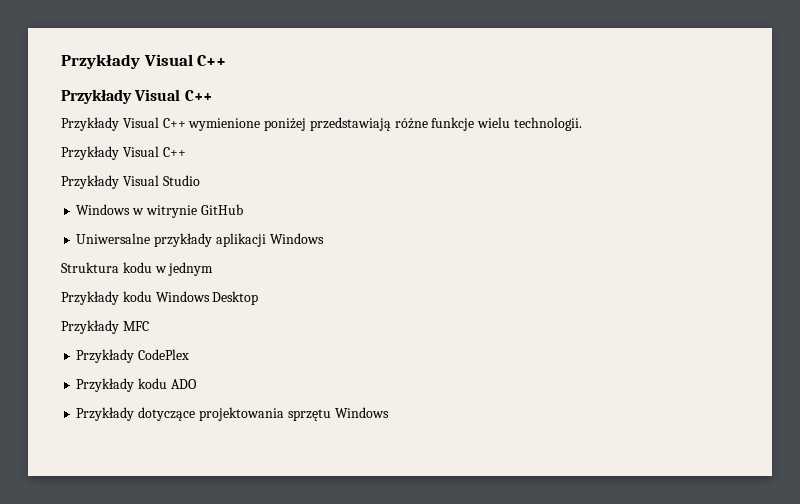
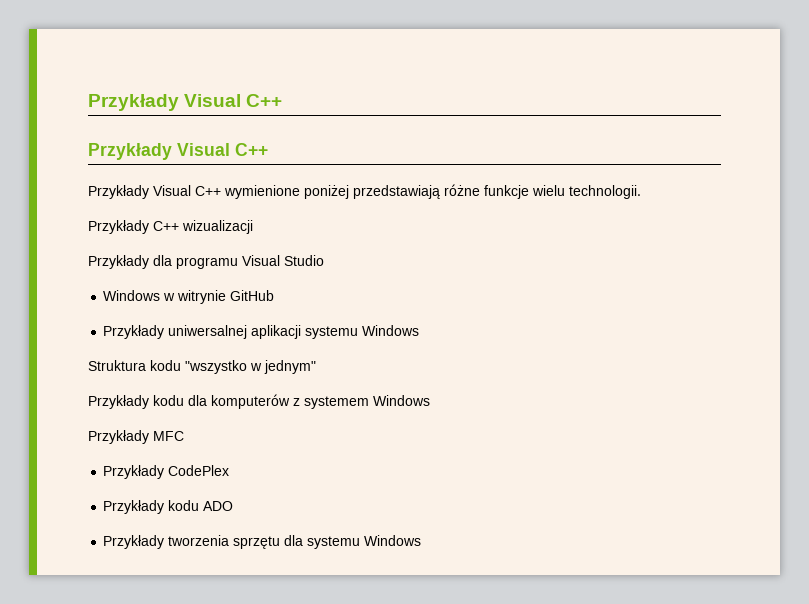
[122,146,186,157] [61,175,119,189] Visual C++ // Przykłady -> [153,220,253,234] [88,255,238,269] C++ wizualizacji // Przykłady dla programu
[76,233,266,247] Uniwersalne przykłady aplikacji -> [103,325,359,339] Przykłady uniwersalnej aplikacji systemu
[154,262,214,276] [61,291,259,305] w jednym // Przykłady kodu Windows Desktop -> [185,360,316,374] [88,394,430,409] "wszystko w jednym" // Przykłady kodu dla komputerów z systemem Windows
[138,407,331,421] dotyczące projektowania sprzętu -> [168,535,361,549] tworzenia sprzętu dla systemu

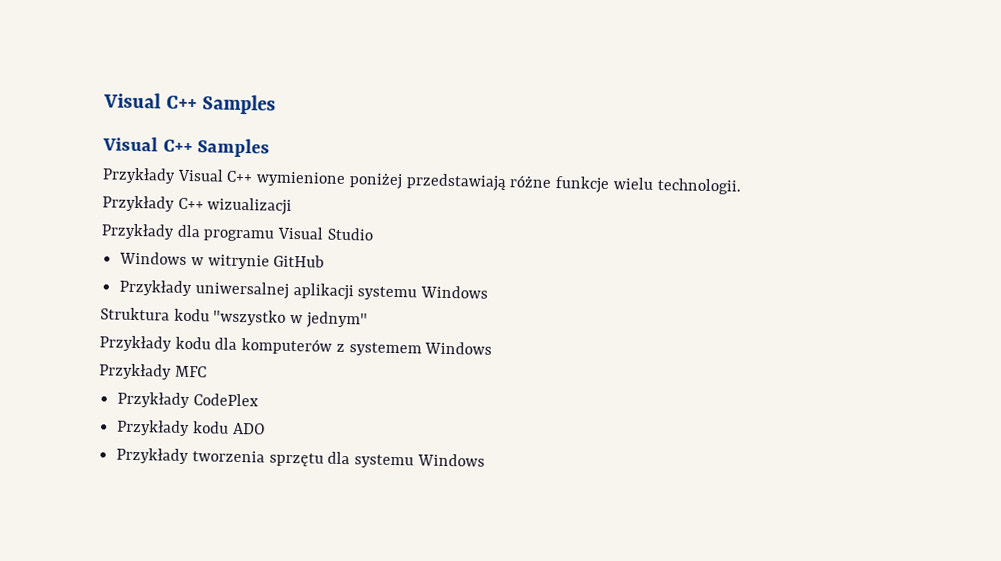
[88,94,283,111] [88,143,268,160] Przykłady Visual C++ // Przykłady Visual C++ -> [103,92,276,115] [102,136,271,158] Visual C++ Samples // Visual C++ Samples

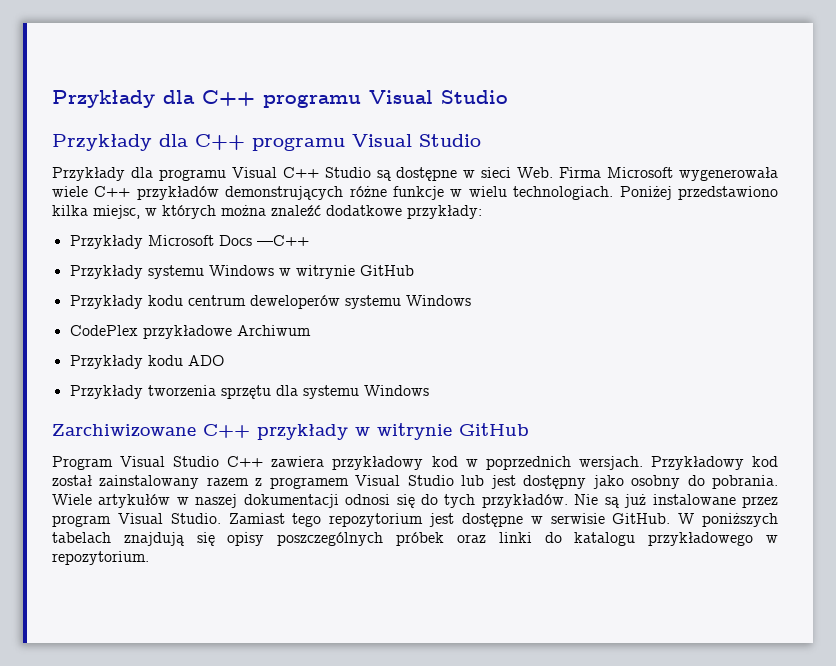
[103,92,276,115] [102,136,271,158] [102,167,741,195] [102,195,293,215] Visual C++ Samples // Visual C++ Samples // Przykłady Visual C++ wymienione poniżej przedstawiają różne funkcje wielu technologii. // Przykłady C++ wizualizacji -> [52,90,508,108] [52,134,481,151] Przykłady dla C++ programu Visual Studio // Przykłady dla C++ programu Visual Studio
[326,227,373,241] Studio // -> [282,167,778,181] [52,186,778,200] [52,205,482,219] [69,235,309,249] [69,265,204,279] C++ Studio są dostępne w sieci Web. Firma Microsoft wygenerowała wiele C++ przykładów demonstrujących różne funkcje w wielu technologiach. Poniżej przedstawiono kilka miejsc, w których można znaleźć dodatkowe przykłady: // Przykłady Microsoft Docs —C++ // Przykłady systemu
[194,281,489,301] [100,307,368,329] [99,335,493,357] [99,363,207,380] [117,391,191,409] uniwersalnej aplikacji systemu Windows // Struktura kodu "wszystko w jednym" // Przykłady kodu dla komputerów z systemem Windows // Przykłady MFC // Przykłady -> [147,295,471,309] kodu centrum deweloperów systemu Windows //
(259, 400) none -> [142,325,311,339] przykładowe Archiwum
(485, 460) none -> [52,423,529,440] [52,456,778,470] [52,475,778,489] [52,494,779,508] [52,513,779,527] [52,532,779,546] [52,551,149,565] // Zarchiwizowane C++ przykłady w witrynie GitHub // Program Visual Studio C++ zawiera przykładowy kod w poprzednich wersjach. Przykładowy kod został zainstalowany razem z programem Visual Studio lub jest dostępny jako osobny do pobrania. Wiele artykułów w naszej dokumentacji odnosi się do tych przykładów. Nie są już instalowane przez program Visual Studio. Zamiast tego repozytorium jest dostępne w serwisie GitHub. W poniższych tabelach znajdują się opisy poszczególnych próbek oraz linki do katalogu przykładowego w repozytorium.

